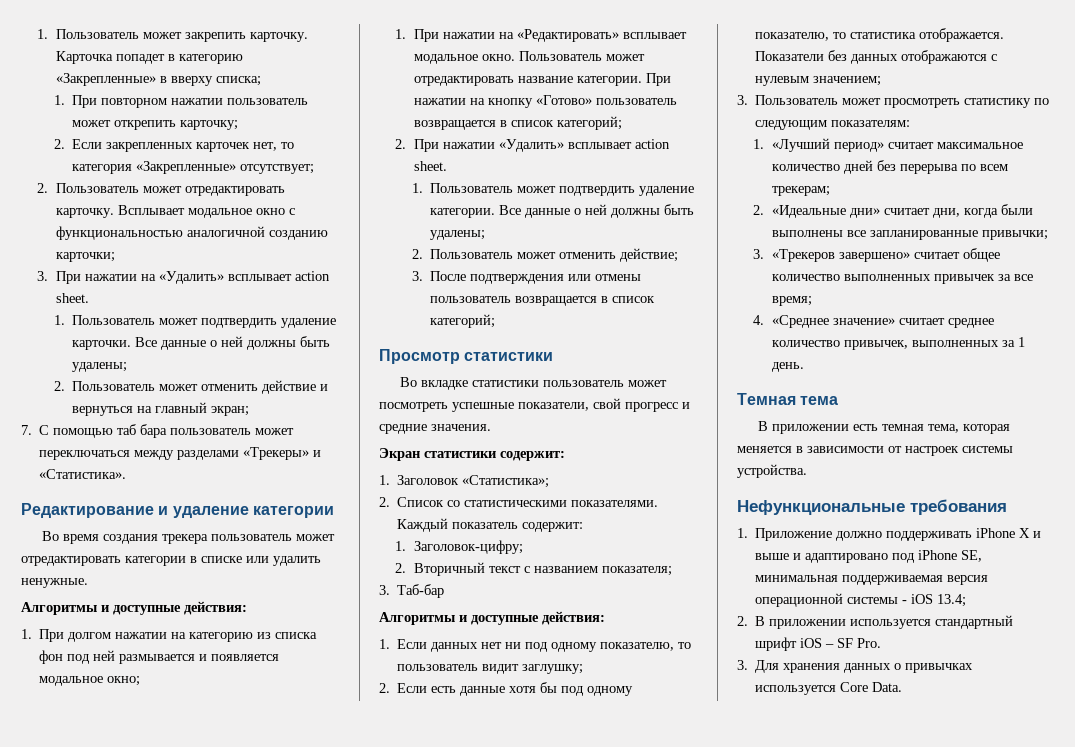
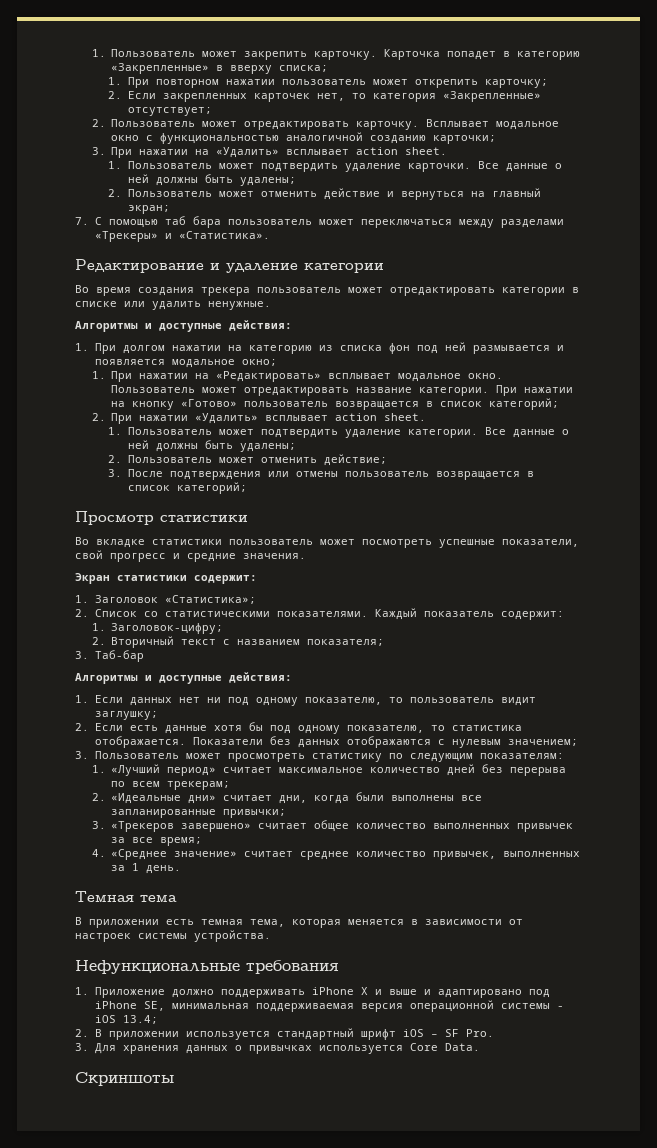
(903, 687) none -> [75,1072,174,1086] // Скриншоты

